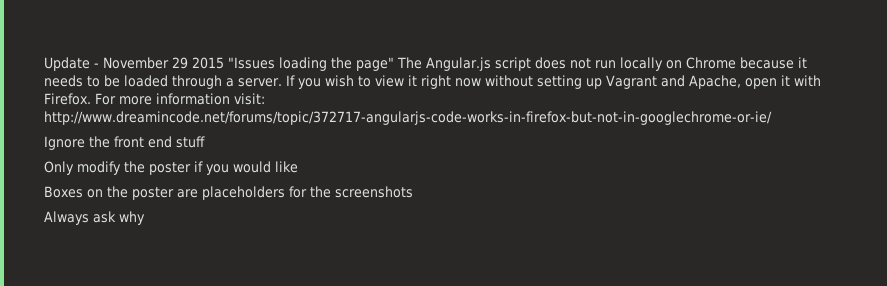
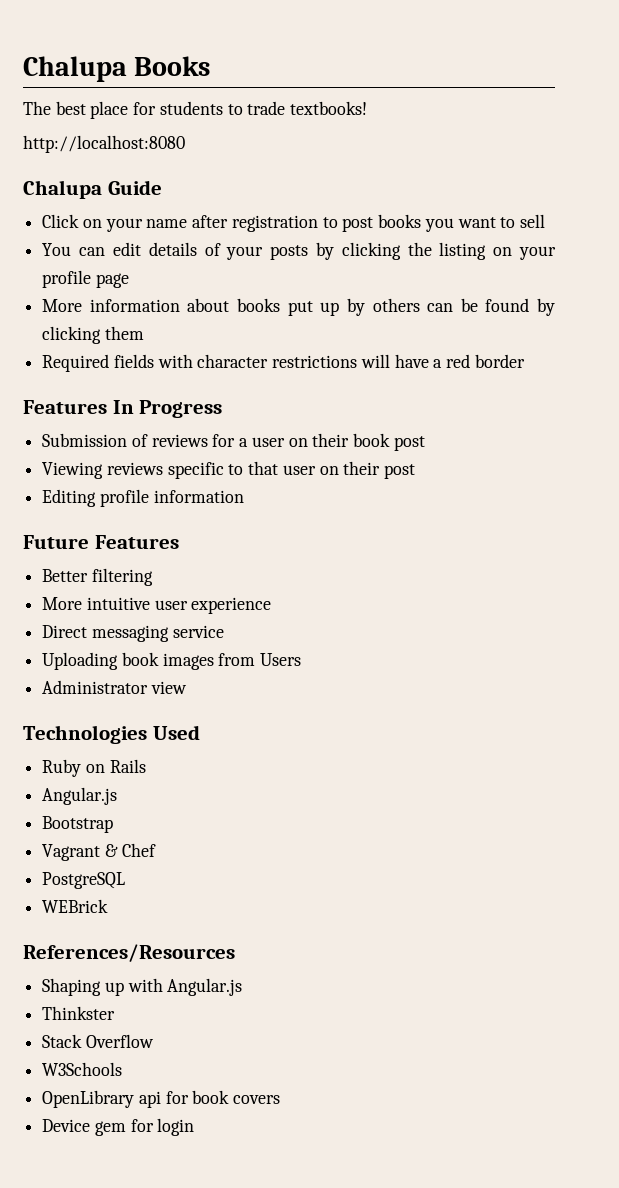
[44,57,807,71] [44,75,821,89] [44,93,265,105] [44,111,772,125] [44,136,205,150] [44,161,298,175] [44,186,413,200] [44,211,145,225] Update - November 29 2015 "Issues loading the page" The Angular.js script does not run locally on Chrome because it needs to be loaded through a server. If you wish to view it right now without setting up Vagrant and Apache, open it with Firefox. For more information visit: http://www.dreamincode.net/forums/topic/372717-angularjs-code-works-in-firefox-but-not-in-googlechrome-or-ie/ // Ignore the front end stuff // Only modify the poster if you would like // Boxes on the poster are placeholders for the screenshots // Always ask why -> [23,56,211,82] [23,101,368,119] [23,135,185,153] [23,180,162,199] [42,214,545,232] [42,242,556,260] [42,270,129,288] [42,298,556,316] [42,326,144,344] [42,354,525,372] [23,400,223,418] [42,433,425,451] [42,461,416,479] [42,489,244,507] [23,535,179,549] [42,568,153,586] [42,597,272,614] [42,625,224,642] [42,652,302,670] [42,680,187,694] [23,725,200,744] [42,759,146,777] [42,787,118,805] [42,816,114,833] [42,843,156,861] [42,872,126,889] [42,899,109,913] [23,944,235,962] [42,978,243,996] [42,1006,116,1020] [42,1034,154,1048] [42,1062,123,1076] [42,1090,281,1108] [42,1118,195,1136] Chalupa Books // The best place for students to trade textbooks! // http://localhost:8080 // Chalupa Guide // Click on your name after registration to post books you want to sell // You can edit details of your posts by clicking the listing on your profile page // More information about books put up by others can be found by clicking them // Required fields with character restrictions will have a red border // Features In Progress // Submission of reviews for a user on their book post // Viewing reviews specific to that user on their post // Editing profile information // Future Features // Better filtering // More intuitive user experience // Direct messaging service // Uploading book images from Users // Administrator view // Technologies Used // Ruby on Rails // Angular.js // Bootstrap // Vagrant & Chef // PostgreSQL // WEBrick // References/Resources // Shaping up with Angular.js // Thinkster // Stack Overflow // W3Schools // OpenLibrary api for book covers // Device gem for login

